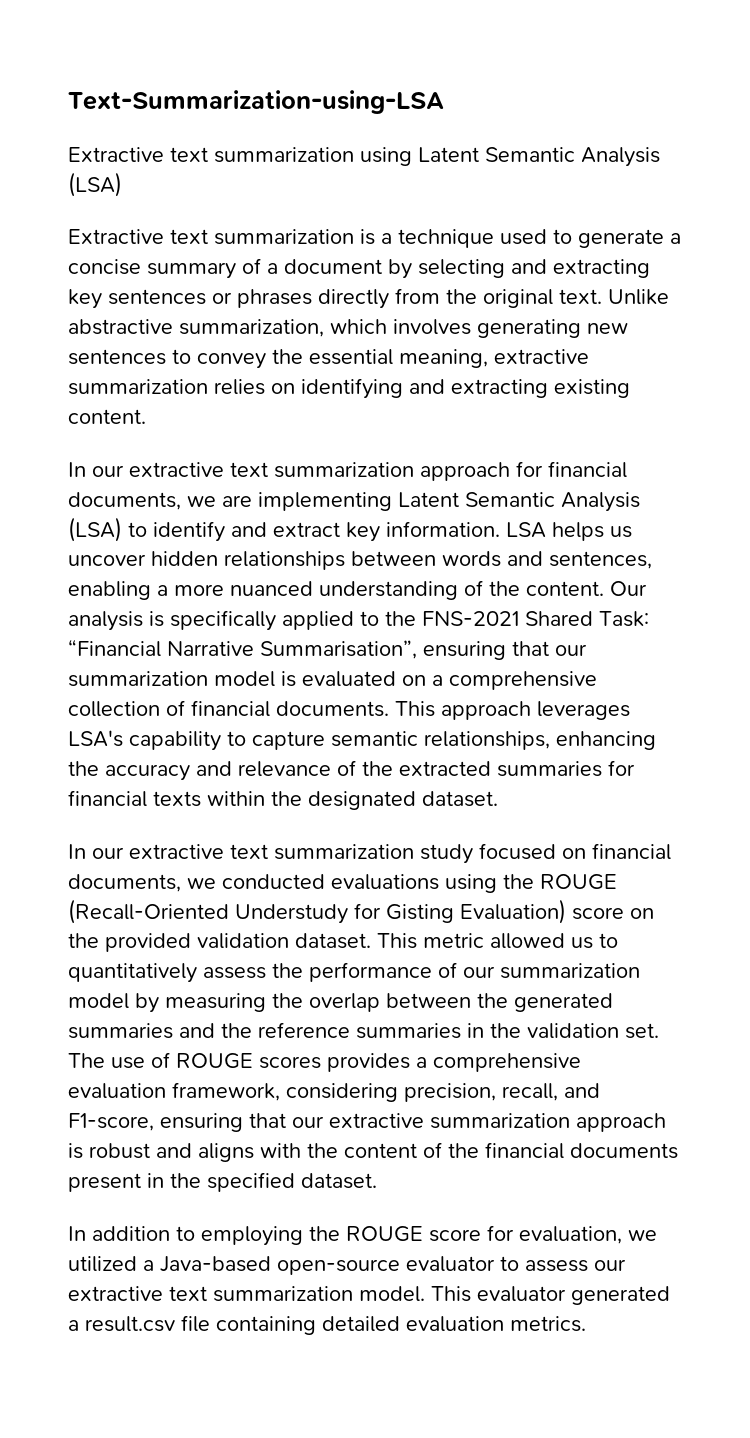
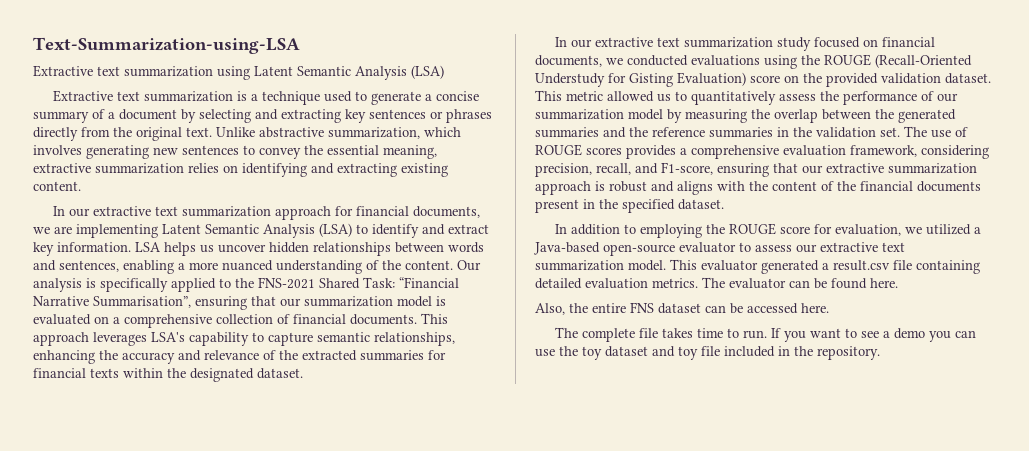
(586, 1324) none -> [702,277,898,289] [535,302,829,315] [555,327,977,342] [535,346,880,360] The evaluator can be found here. // Also, the entire FNS dataset can be accessed here. // The complete file takes time to run. If you want to see a demo you can use the toy dataset and toy file included in the repository.

